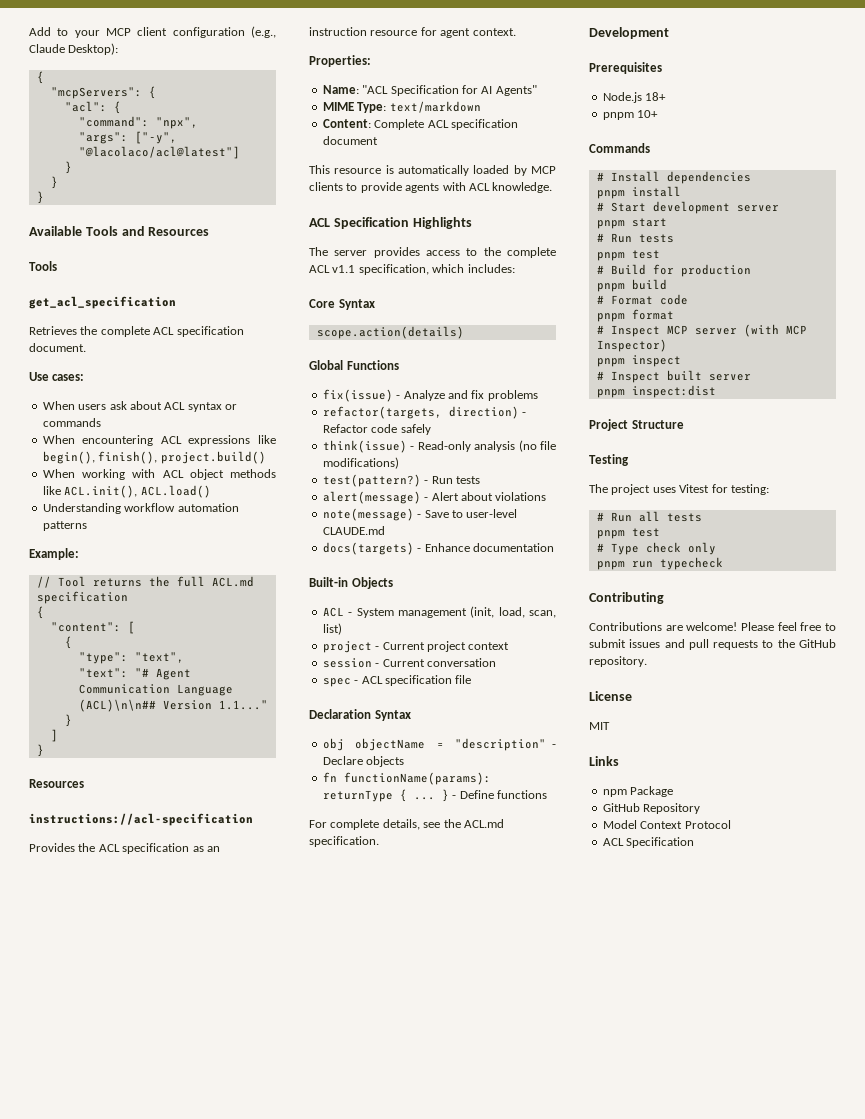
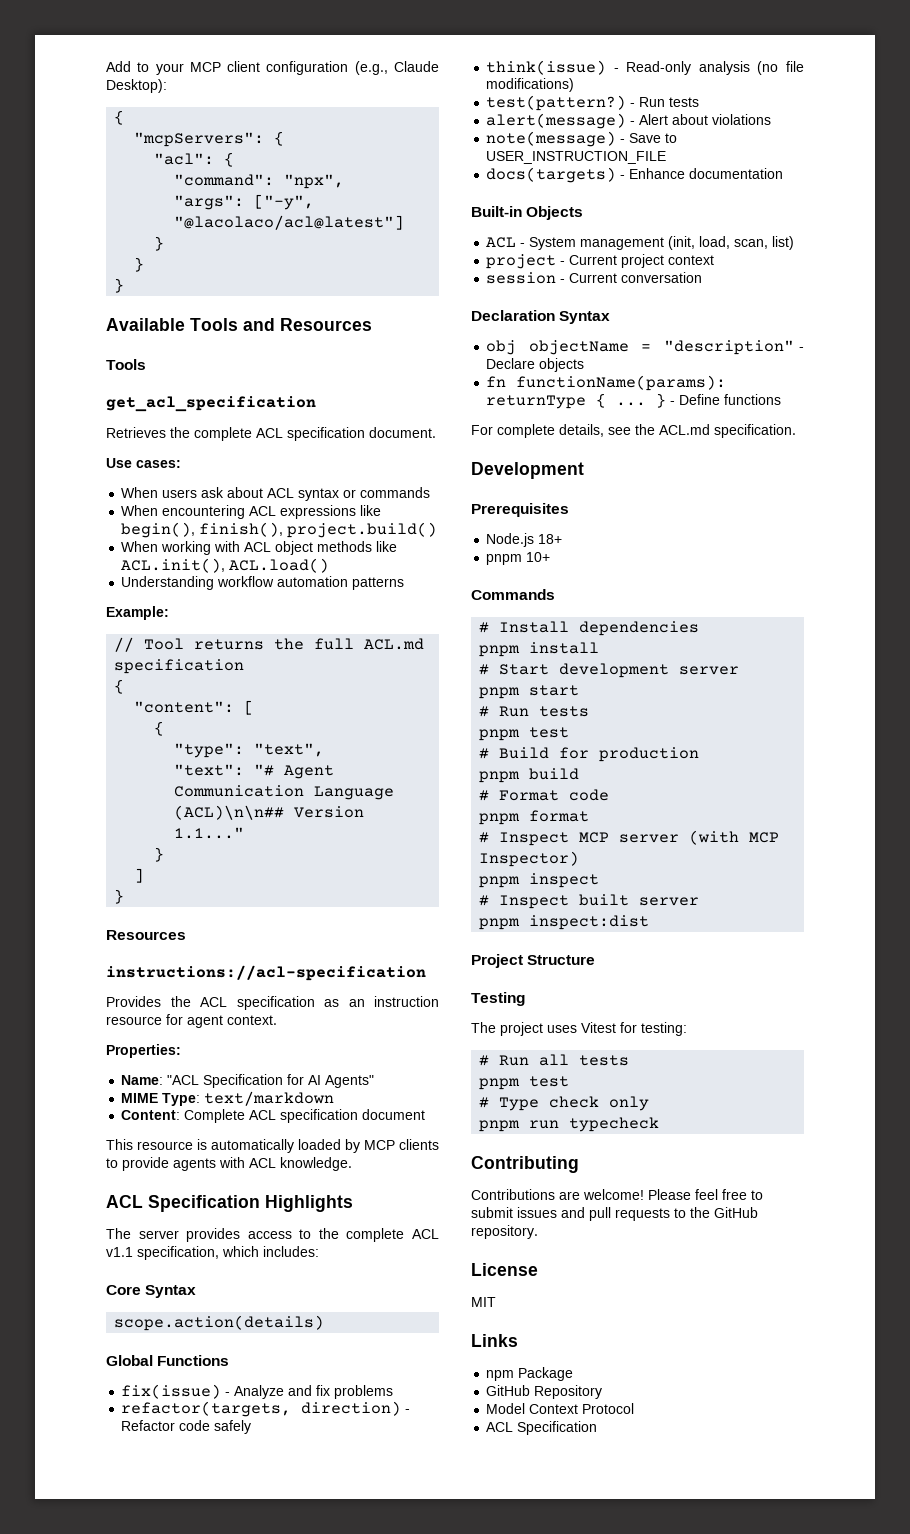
[466,509,518,518] [322,526,385,535] user-level CLAUDE.md -> [486,151,667,164] USER_INSTRUCTION_FILE
[322,675,472,687] // spec - ACL specification file -> (703, 277) none

